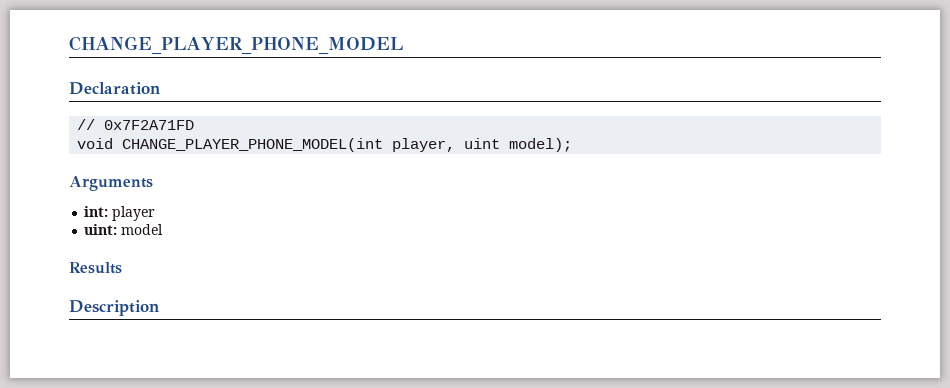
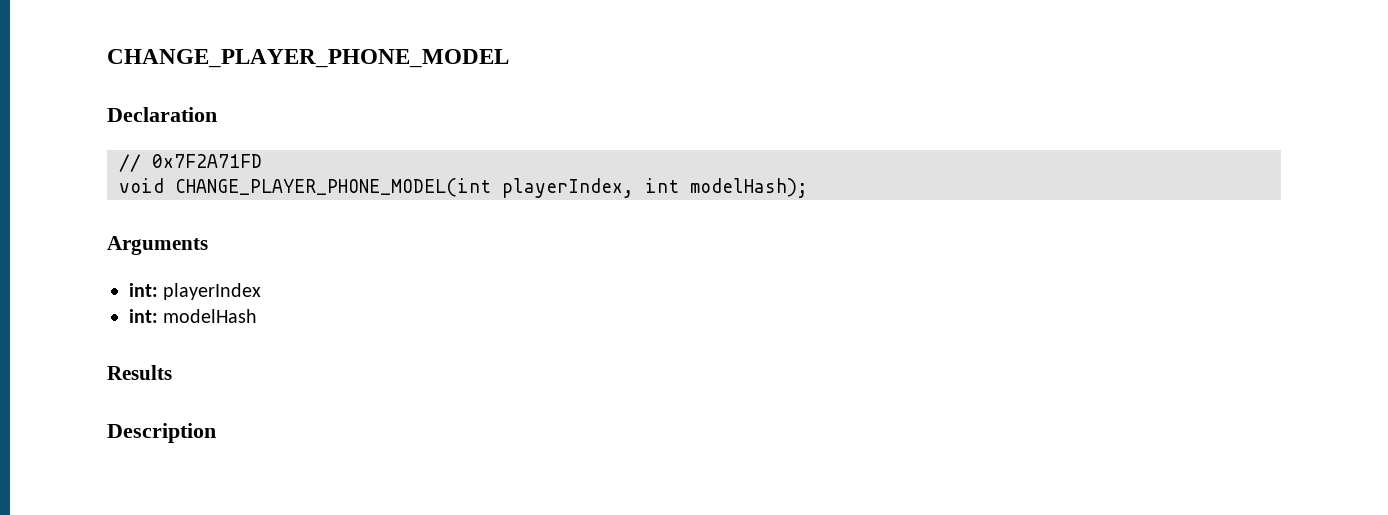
[392,138,573,152] player, uint model); -> [502,178,808,198] playerIndex, int modelHash);
[112,206,156,221] [84,224,164,235] player // uint: model -> [163,283,262,300] [129,309,258,323] playerIndex // int: modelHash

